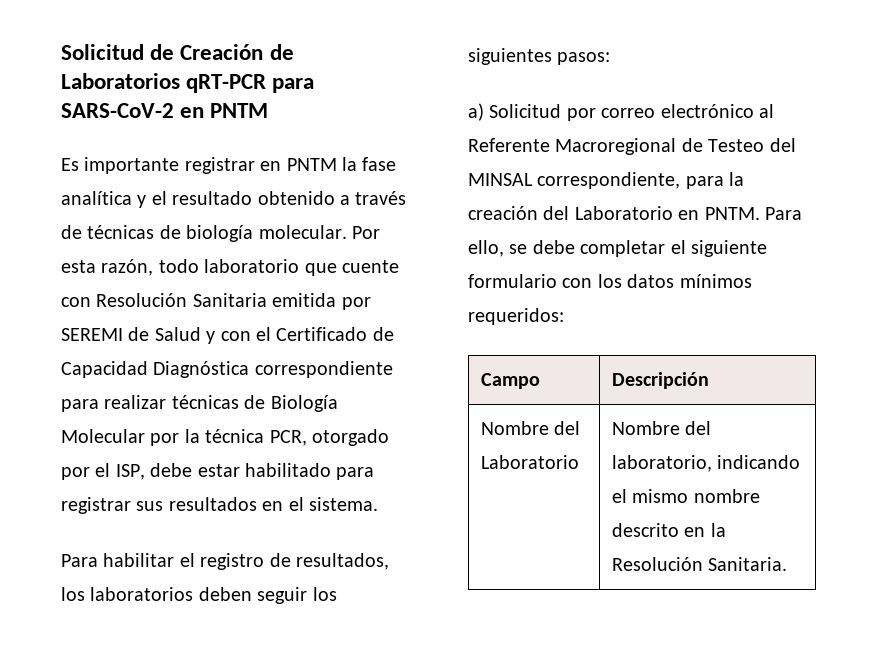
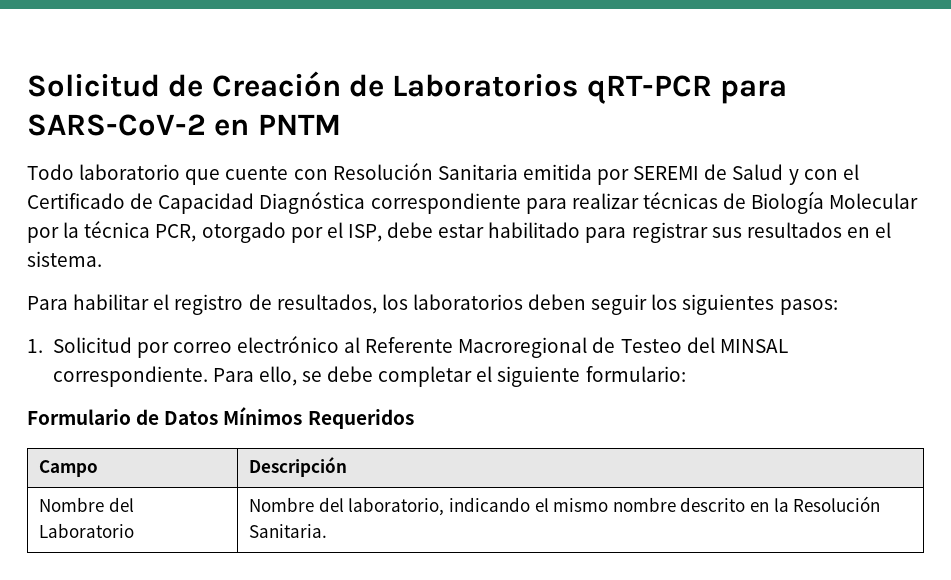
[61,157,397,174] [61,191,407,208] [61,225,380,242] [61,259,199,276] Es importante registrar en PNTM la fase analítica y el resultado obtenido a través de técnicas de biología molecular. Por esta razón, todo -> [27,164,74,180] Todo
[468,103,484,121] a) -> [27,339,43,353] 1.
[537,172,745,189] [468,206,760,220] correspondiente, para la creación del Laboratorio en PNTM. -> [52,366,208,387] correspondiente.
[468,274,752,288] [468,308,564,325] formulario con los datos mínimos requeridos: -> [585,366,686,382] [27,407,414,429] formulario: // Formulario de Datos Mínimos Requeridos

